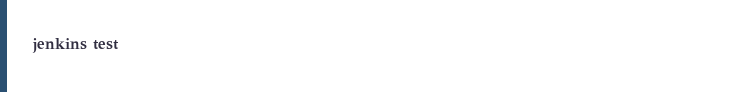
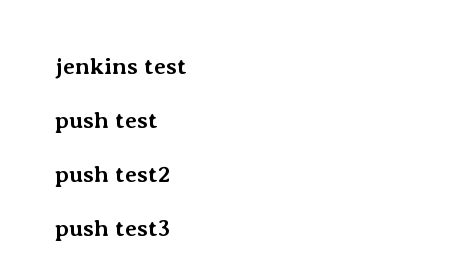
(119, 45) none -> [55,112,159,133] [55,166,171,187] [55,220,171,241] // push test // push test2 // push test3

